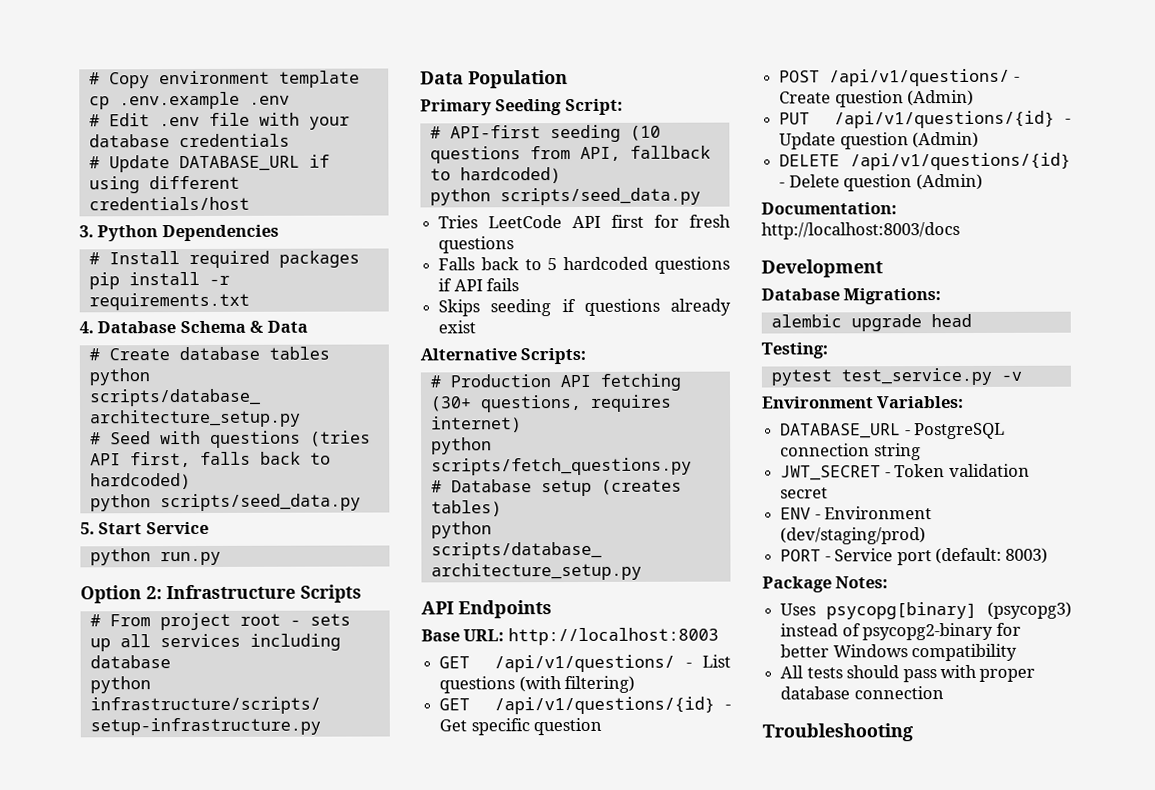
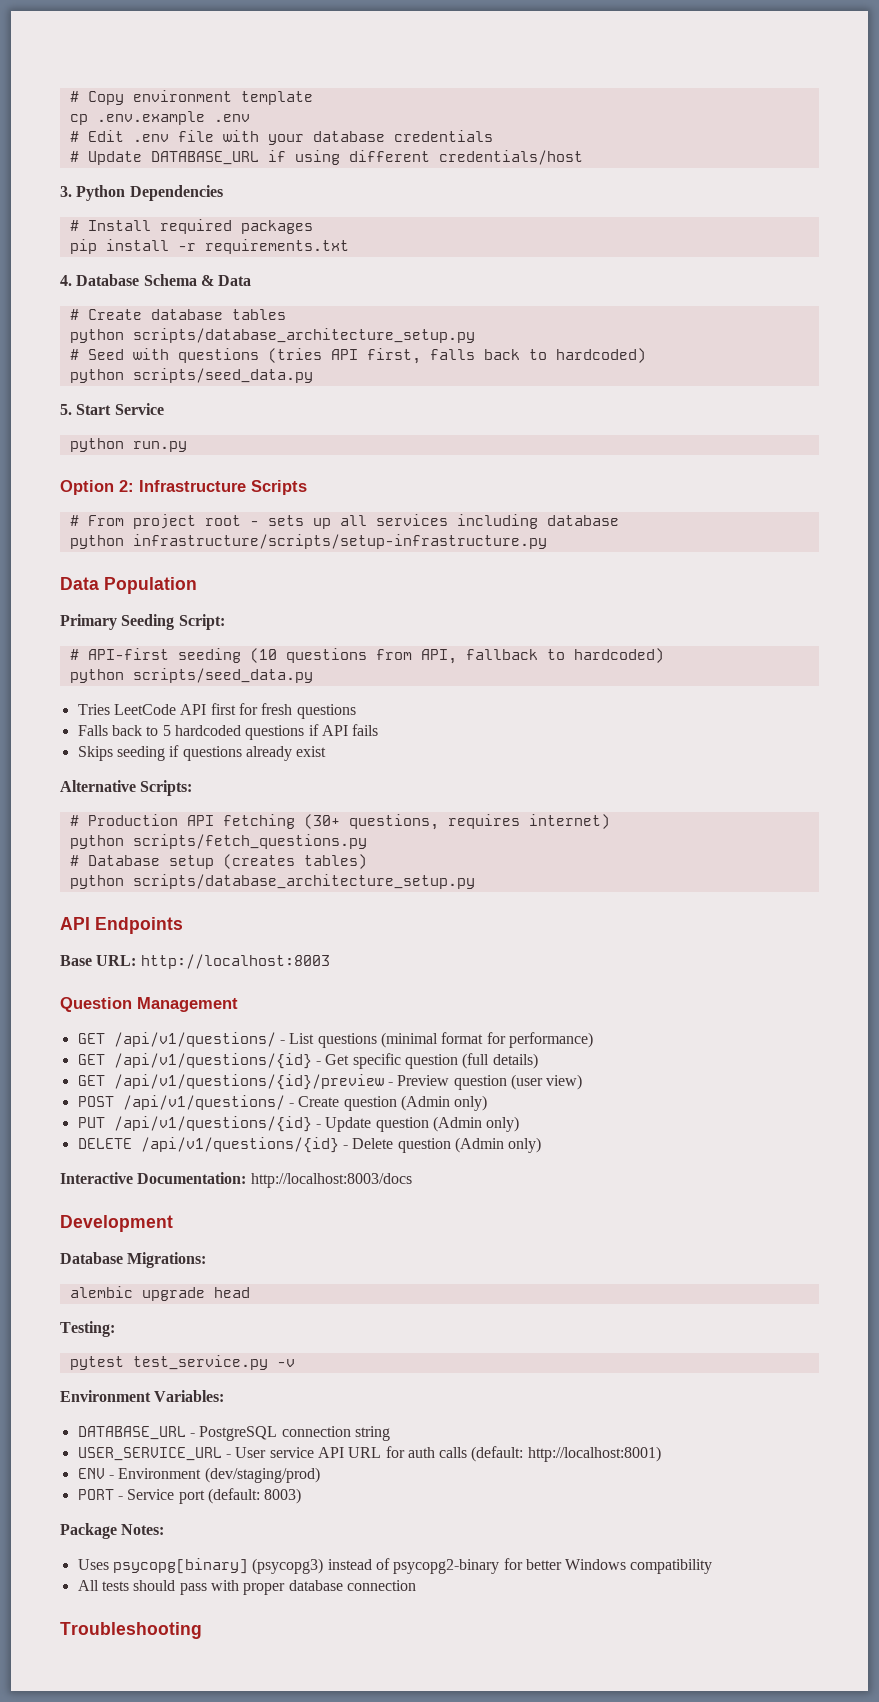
(719, 636) none -> [60,997,238,1012] // Question Management
[518,675,636,694] (with filtering) -> [380,1032,593,1048] (minimal format for performance)
(603, 726) none -> [462,1053,538,1069] [77,1074,583,1090] (full details) // GET /api/v1/questions/{id}/preview - Preview question (user view)
[907,89,975,107] (Admin) -> [400,1095,488,1111] (Admin only)
[912,131,980,149] (Admin) -> [432,1116,520,1132] (Admin only)
[915,173,983,191] (Admin) // -> [454,1137,542,1153] [60,1172,133,1184] (Admin only) // Interactive
[780,463,1030,481] [780,487,829,499] JWT_SECRET - Token validation secret -> [77,1446,661,1462] USER_SERVICE_URL - User service API URL for auth calls (default: http://localhost:8001)

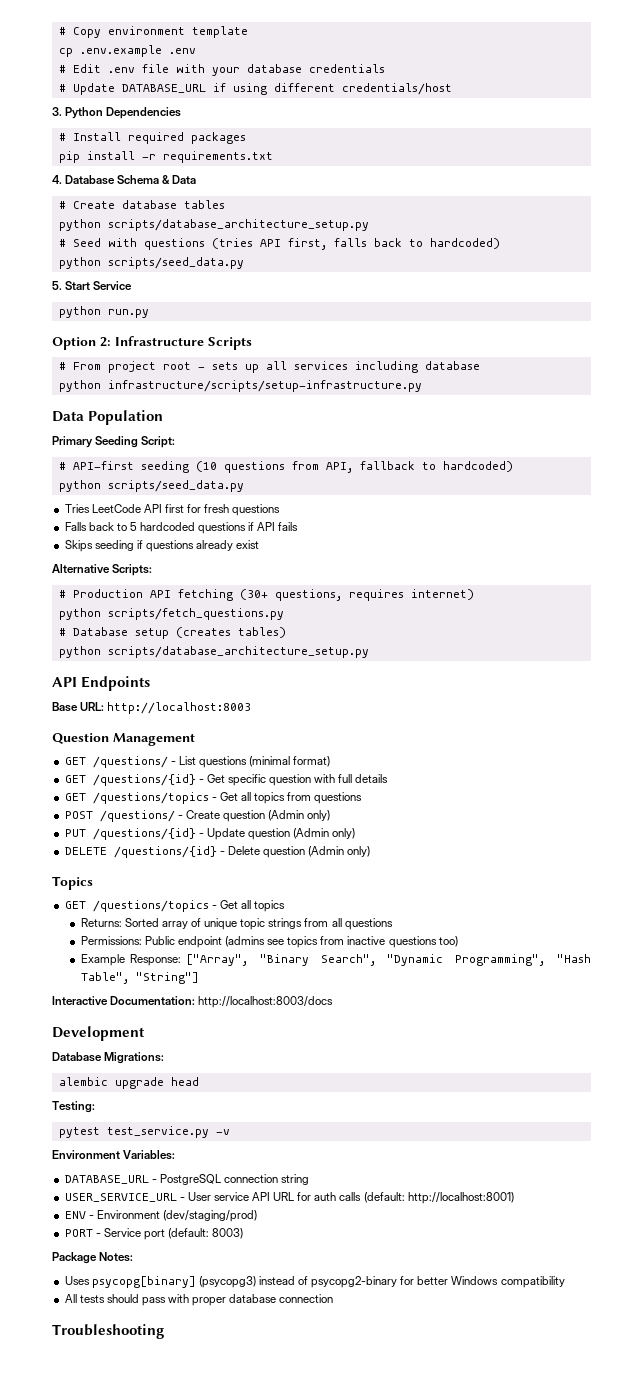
[113,1032,276,1047] /api/v1/questions/ -> [92,756,168,768] /questions/
[441,1032,593,1048] [77,1053,312,1069] format for performance) // GET /api/v1/questions/{id} -> [293,756,331,767] [64,774,196,786] format) // GET /questions/{id}
[462,1053,538,1069] [77,1074,583,1090] (full details) // GET /api/v1/questions/{id}/preview - Preview question (user view) -> [314,774,389,783] [64,792,363,804] with full details // GET /questions/topics - Get all topics from questions
[122,1095,285,1110] /api/v1/questions/ -> [99,810,175,822] /questions/
[113,1116,312,1132] /api/v1/questions/{id} -> [92,828,196,840] /questions/{id}
[140,1137,339,1153] /api/v1/questions/{id} -> [113,846,217,858] /questions/{id}
(542, 1145) none -> [52,876,93,890] [64,900,286,912] [80,918,393,930] [80,936,458,948] [80,954,591,966] [80,972,199,984] // Topics // GET /questions/topics - Get all topics // Returns: Sorted array of unique topic strings from all questions // Permissions: Public endpoint (admins see topics from inactive questions too) // Example Response: ["Array", "Binary Search", "Dynamic Programming", "Hash Table", "String"]

